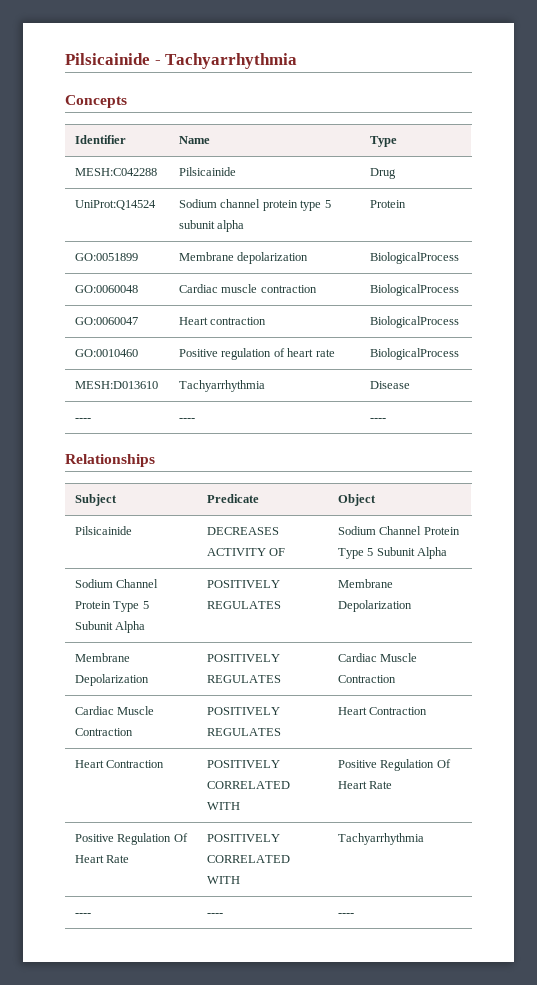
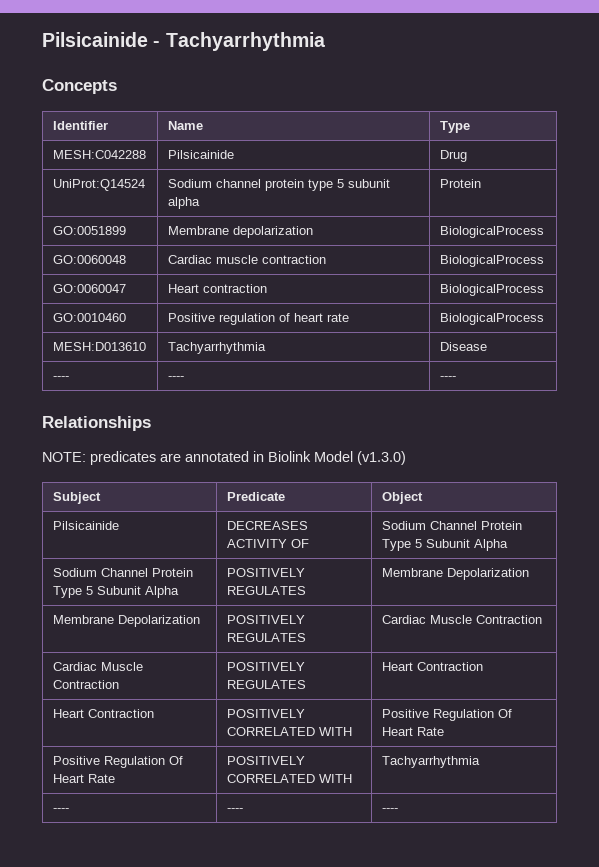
(155, 460) none -> [42,451,406,465] // NOTE: predicates are annotated in Biolink Model (v1.3.0)

